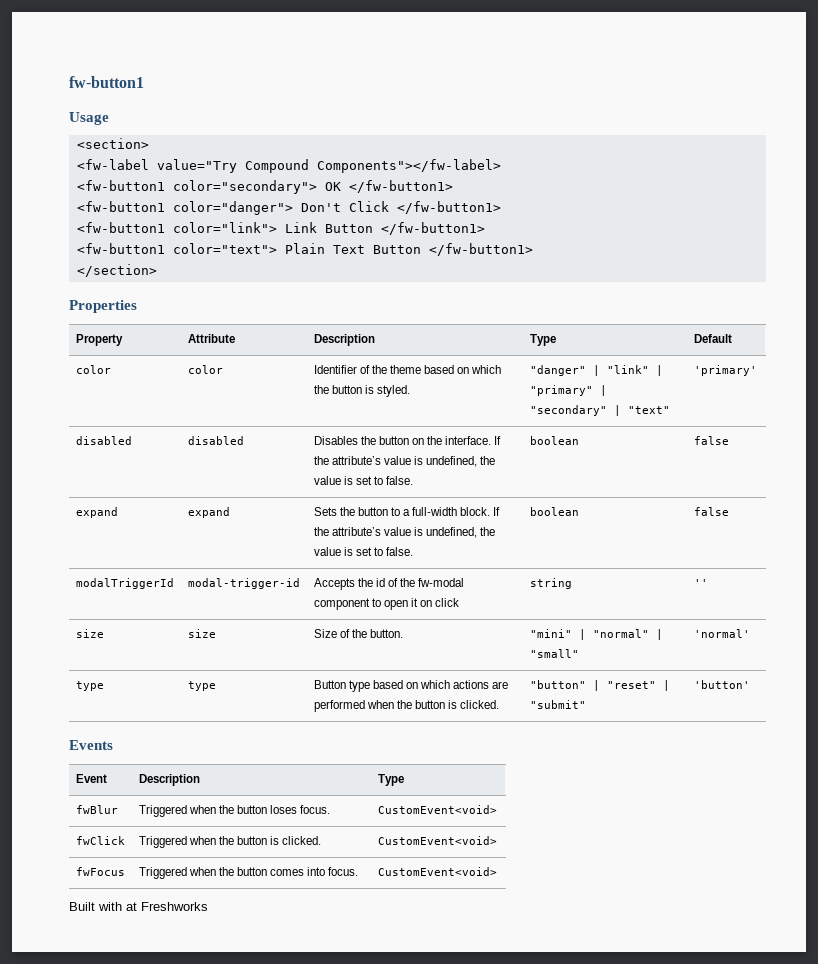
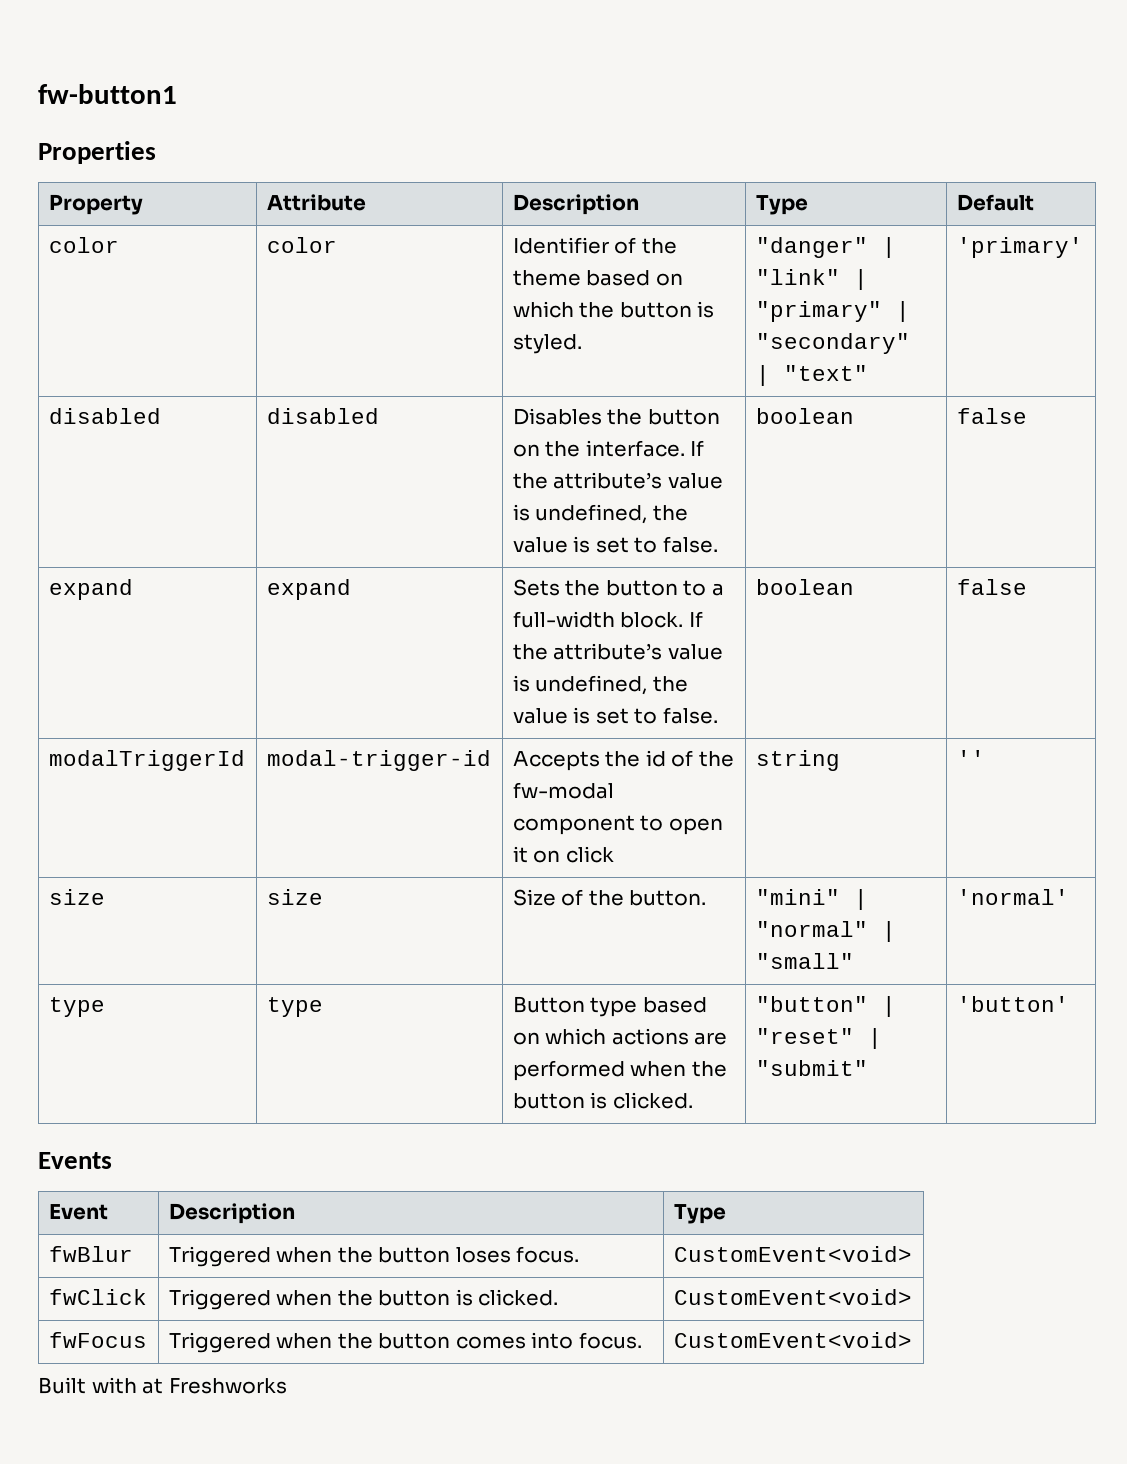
[69,112,109,125] [76,138,149,149] [76,159,501,173] [76,180,453,194] [76,201,501,215] [76,222,485,235] [76,243,533,256] [76,264,157,277] // Usage // <section> // <fw-label value="Try Compound Components"></fw-label> // <fw-button1 color="secondary"> OK </fw-button1> // <fw-button1 color="danger"> Don't Click </fw-button1> // <fw-button1 color="link"> Link Button </fw-button1> // <fw-button1 color="text"> Plain Text Button </fw-button1> // </section> -> (177, 94) none

